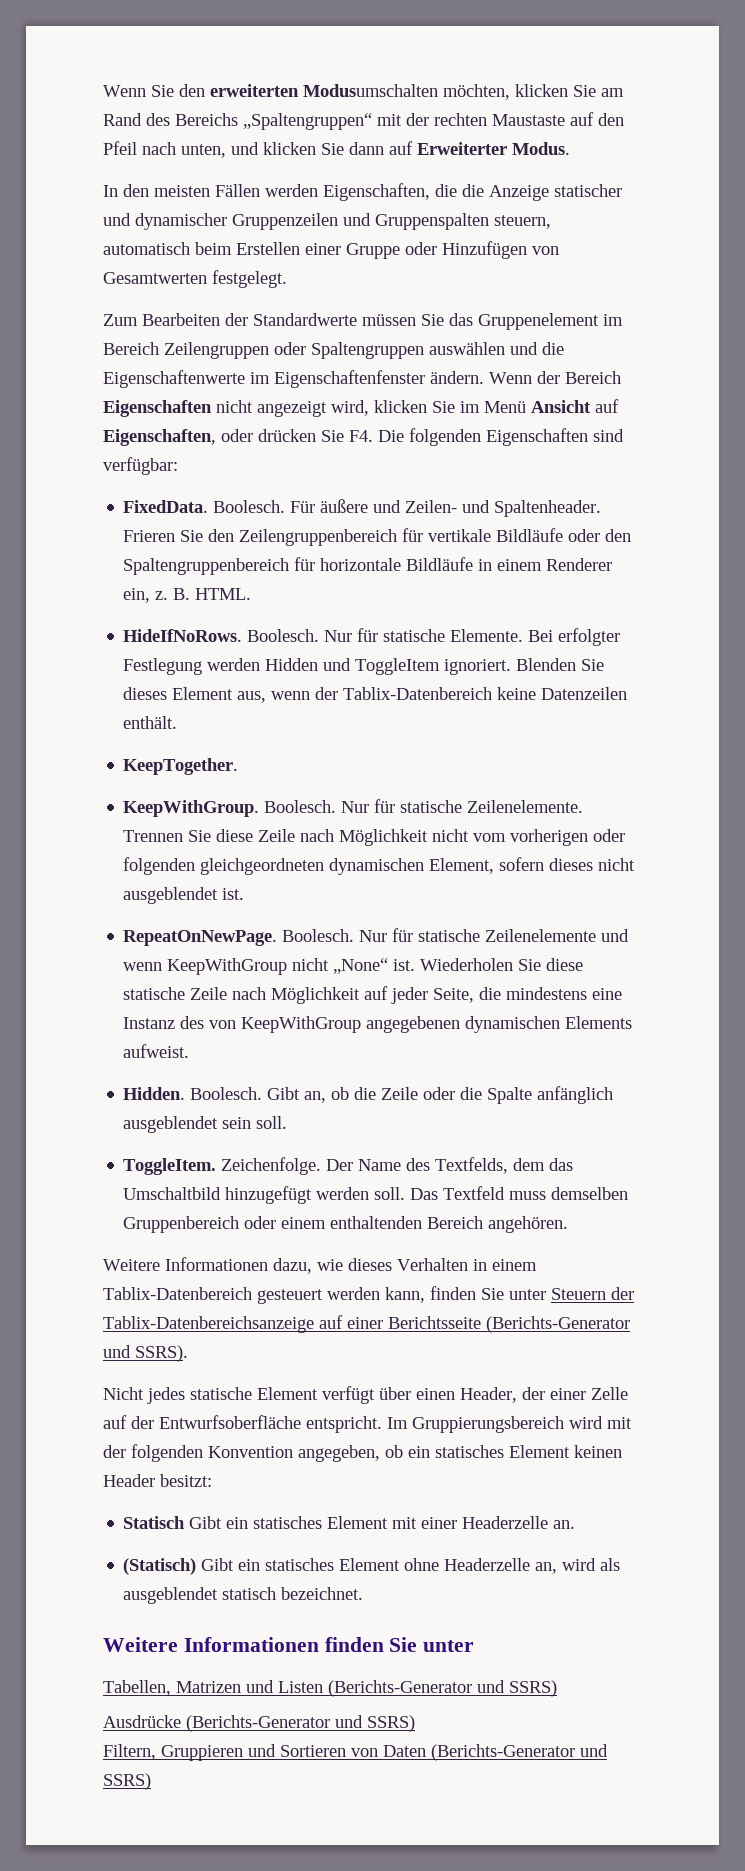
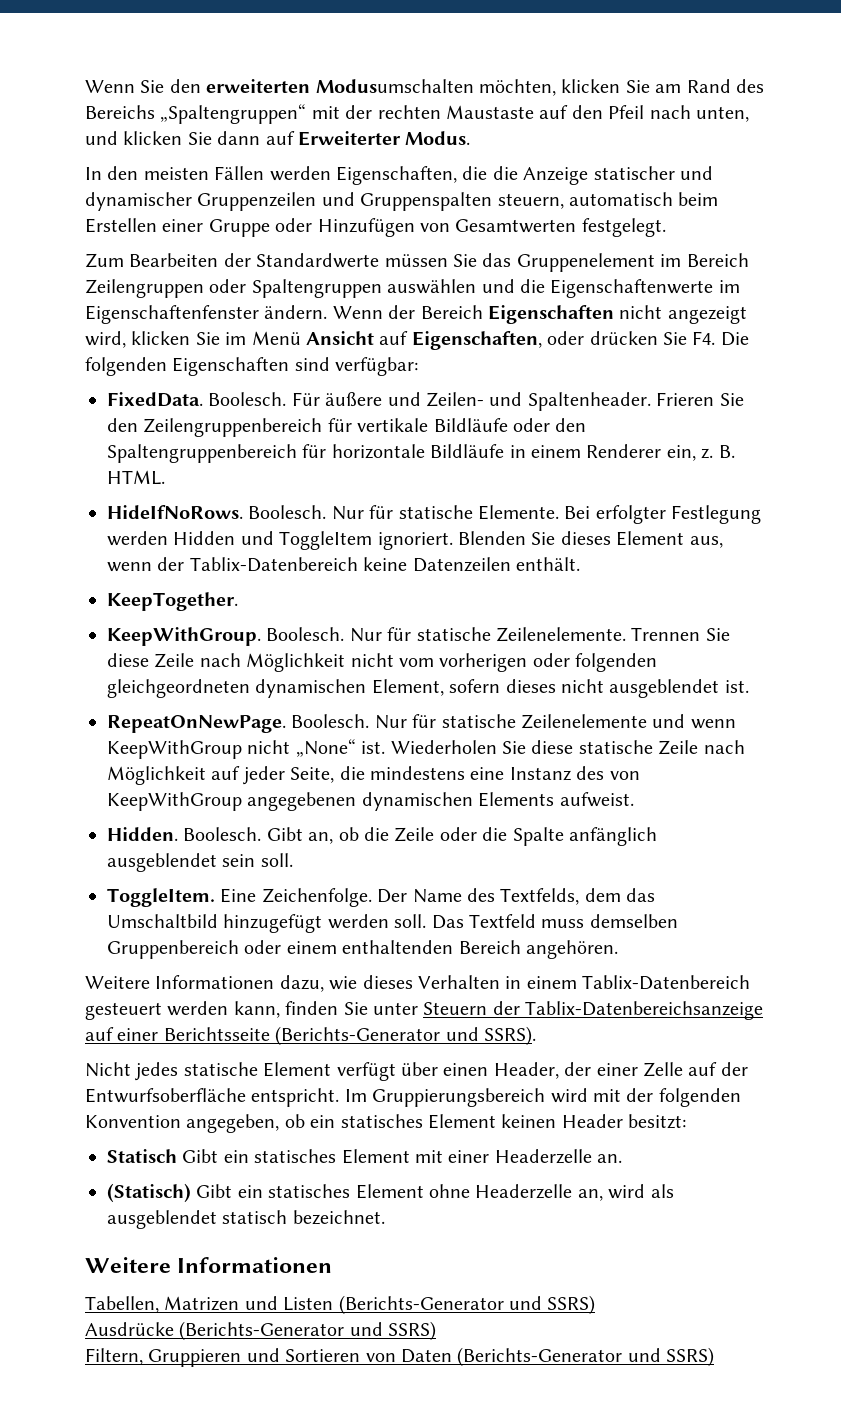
(217, 1166) none -> [220,888,257,903] Eine
[324,1637,475,1652] finden Sie unter -> (333, 1265) none

